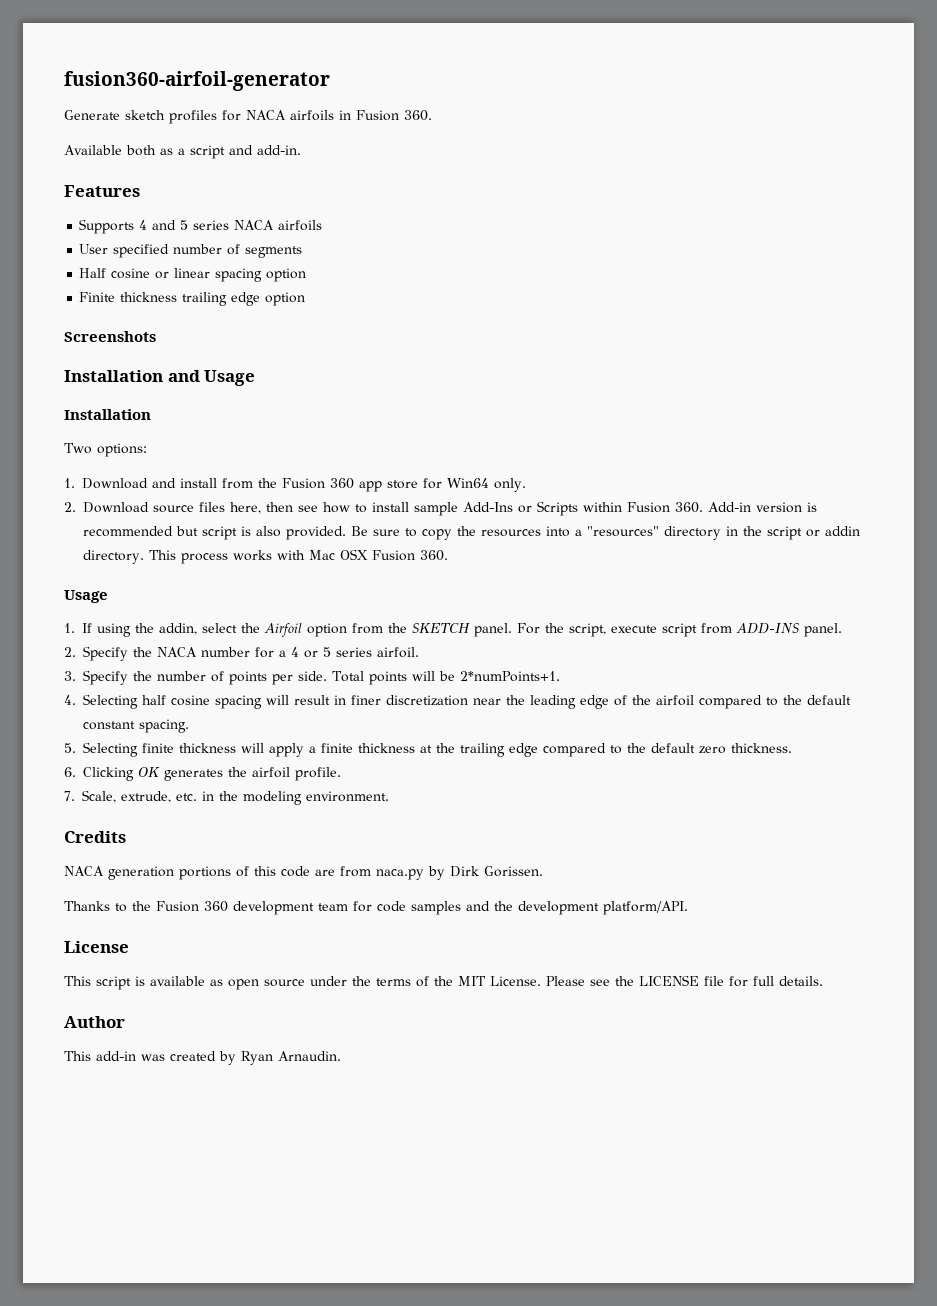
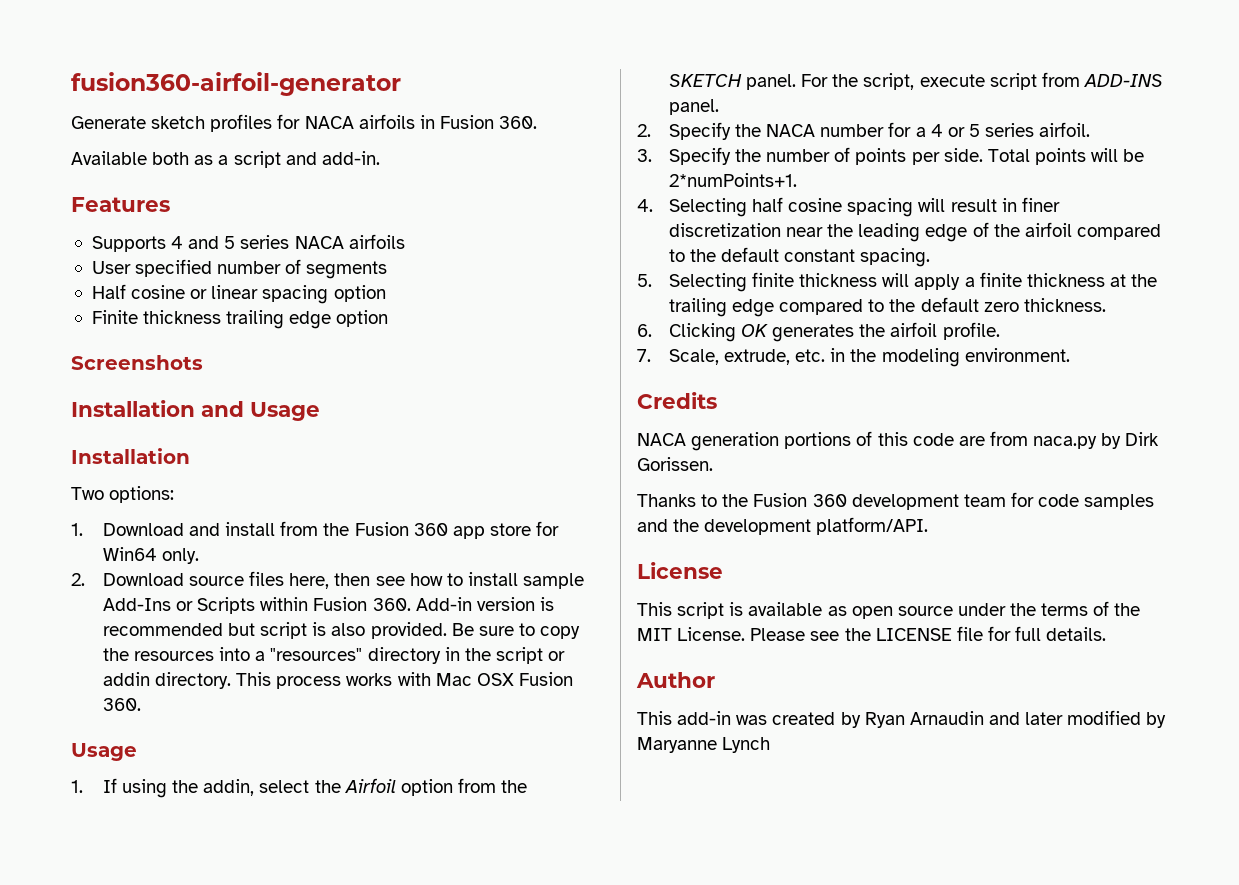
[278,1051,341,1061] Arnaudin. -> [909,710,1167,728] [637,737,771,753] Arnaudin and later modified by Maryanne Lynch

